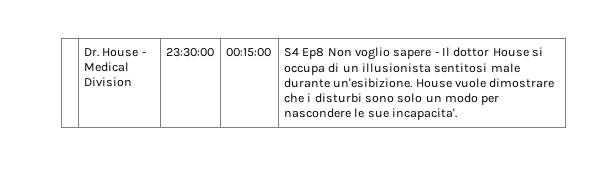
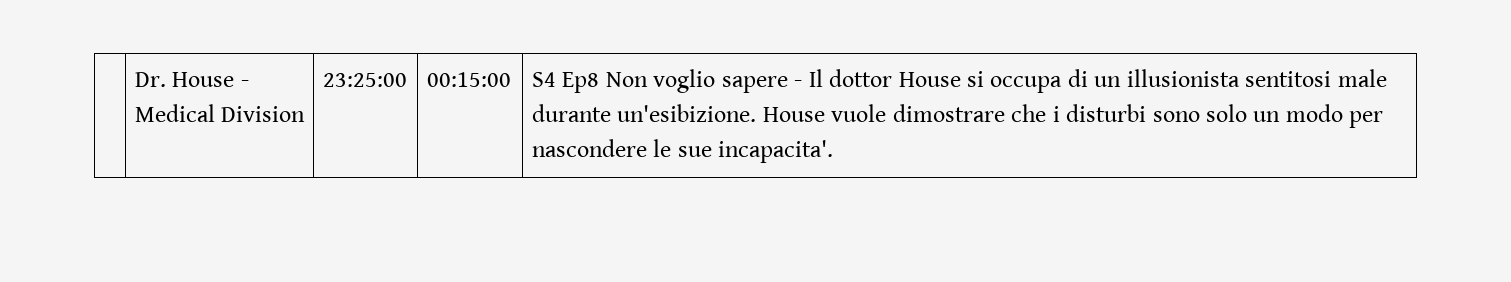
[165,48,214,57] 23:30:00 -> [322,73,407,87] 23:25:00

